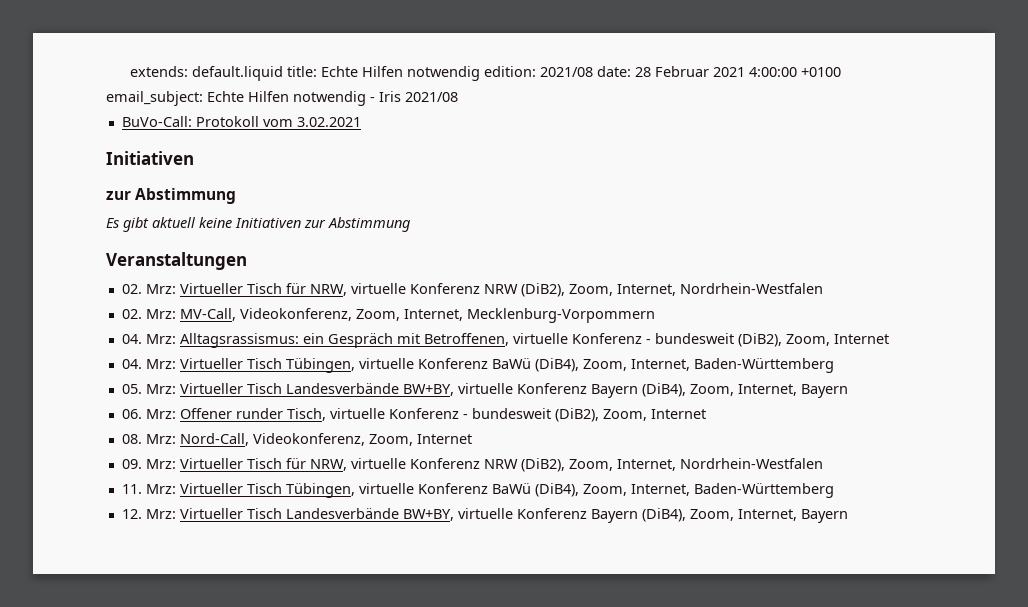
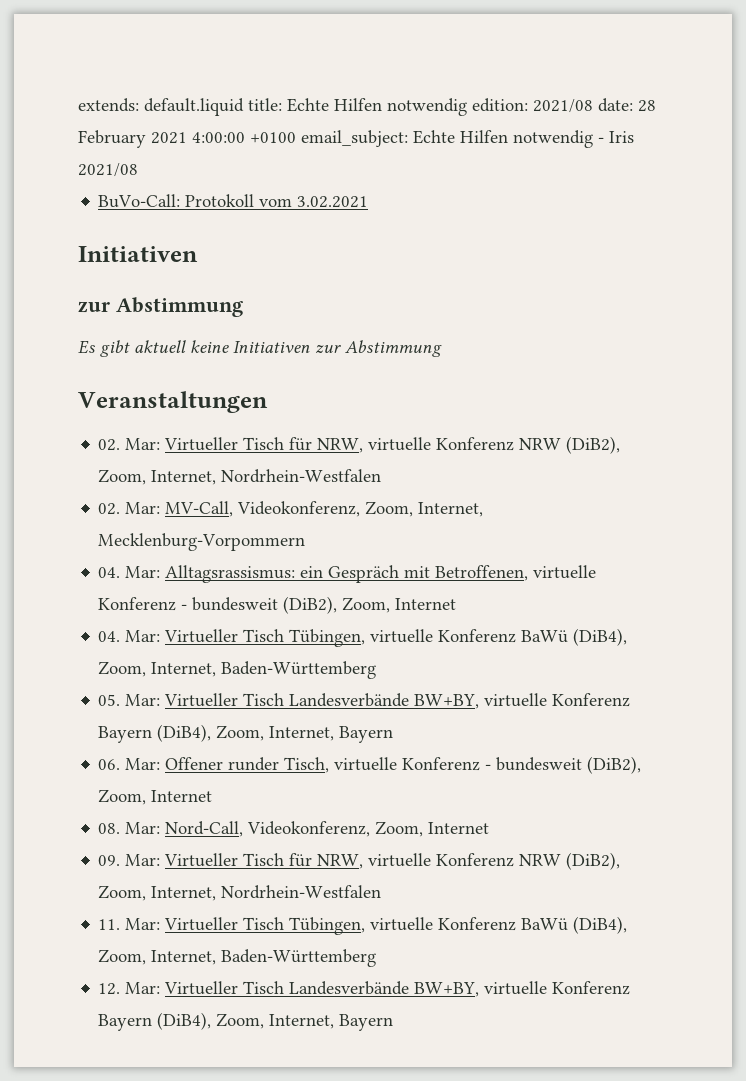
[654,66,709,77] Februar -> [78,130,146,148] February
[145,284,176,294] Mrz: -> [125,438,161,450] Mar:
[145,309,176,319] Mrz: -> [125,502,161,514] Mar:
[145,334,176,344] Mrz: -> [125,566,161,578] Mar:
[145,359,176,369] Mrz: -> [125,630,161,642] Mar:
[145,384,176,394] Mrz: -> [125,694,161,706] Mar:
[145,409,176,419] Mrz: -> [125,758,161,770] Mar:
[145,434,176,444] Mrz: -> [125,822,161,834] Mar:
[145,459,176,469] Mrz: -> [125,854,161,866] Mar:
[145,484,176,494] Mrz: -> [125,918,161,930] Mar:
[145,509,176,519] Mrz: -> [125,982,161,994] Mar:

